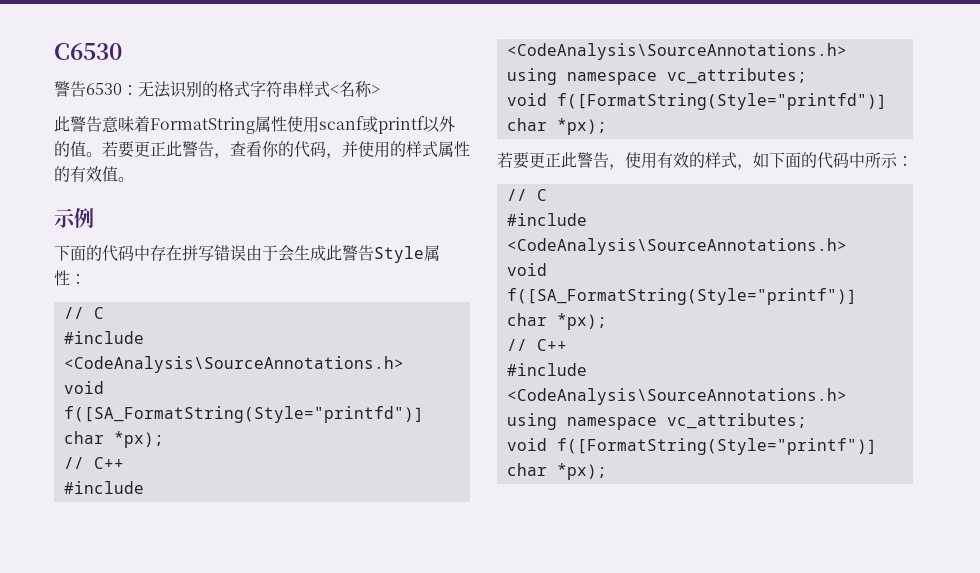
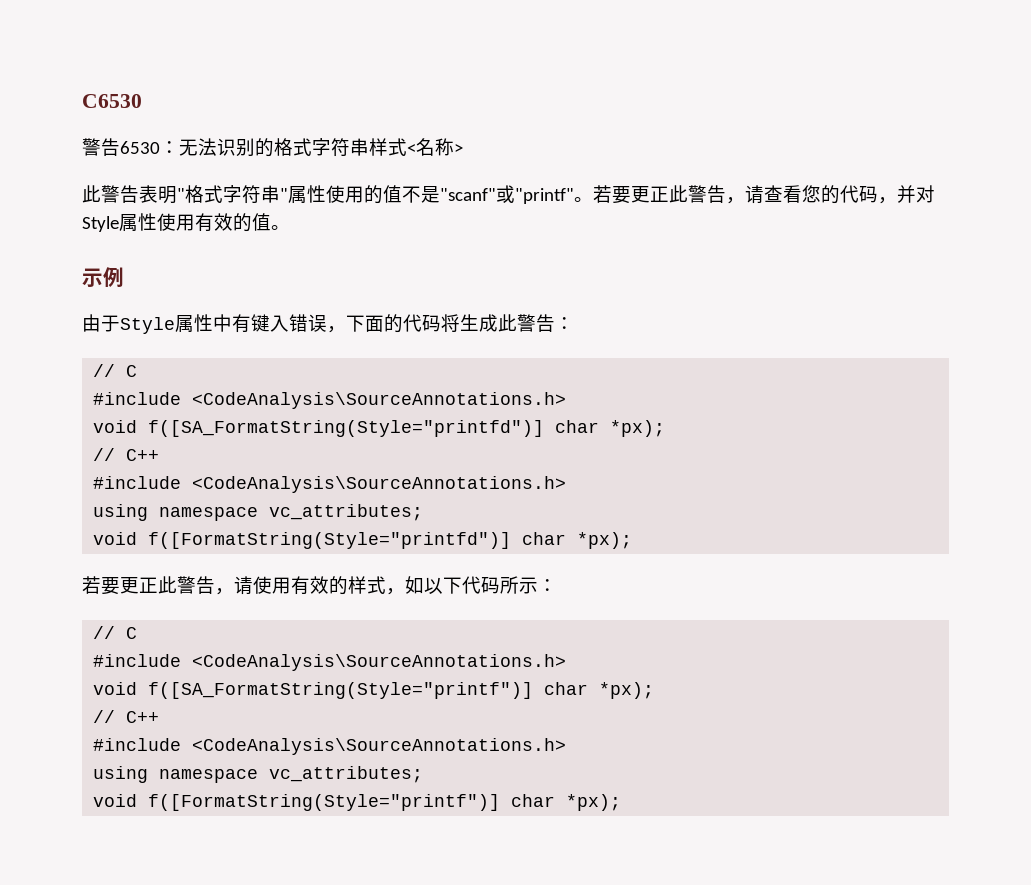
[102,116,455,134] [54,141,86,157] 意味着FormatString属性使用scanf或printf以外的值 -> [139,185,574,204] 表明"格式字符串"属性使用的值不是"scanf"或"printf"
[230,141,279,157] 查看你 -> [745,185,821,204] 请查看您
[358,141,470,158] [54,166,134,182] [54,207,94,228] [54,245,294,262] 使用的样式属性的有效值。 // 示例 // 下面的代码中存在拼写错误由于会 -> [916,185,935,203] [82,213,290,232] [82,267,124,287] [82,314,460,334] 对Style属性使用有效的值。 // 示例 // 由于Style属性中有键入错误，下面的代码将
[374,245,440,263] [54,270,70,286] Style属性 -> (555, 323) none
(625, 167) none -> [234,576,253,595] 请
[769,152,865,169] 下面的代码中 -> [424,576,500,594] 以下代码

